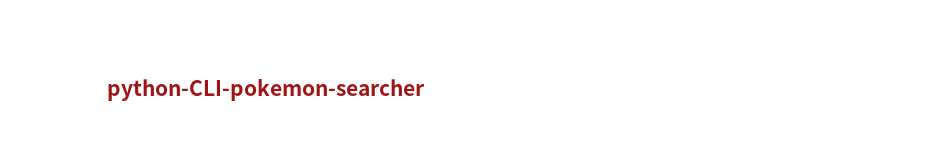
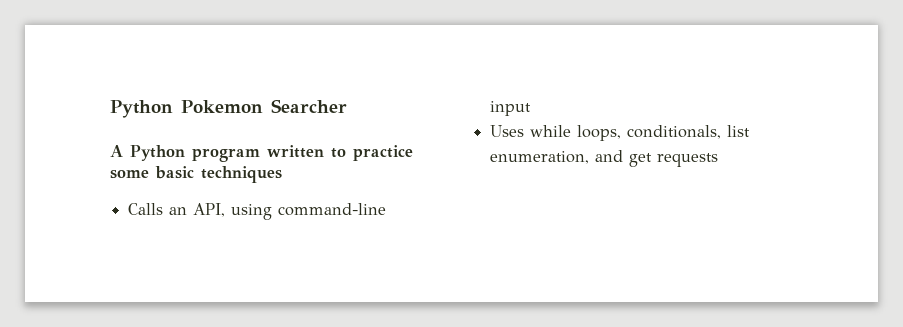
[107,79,425,101] python-CLI-pokemon-searcher -> [110,99,347,118] [110,145,413,162] [110,166,282,183] [128,203,387,220] [490,101,532,116] [490,125,751,141] [490,150,719,167] Python Pokemon Searcher // A Python program written to practice some basic techniques // Calls an API, using command-line input // Uses while loops, conditionals, list enumeration, and get requests

